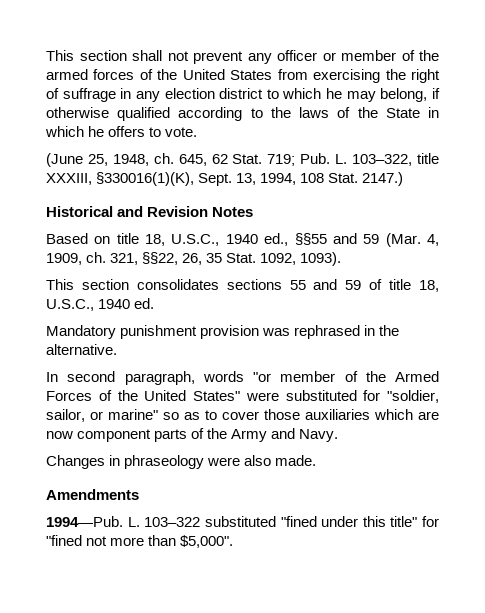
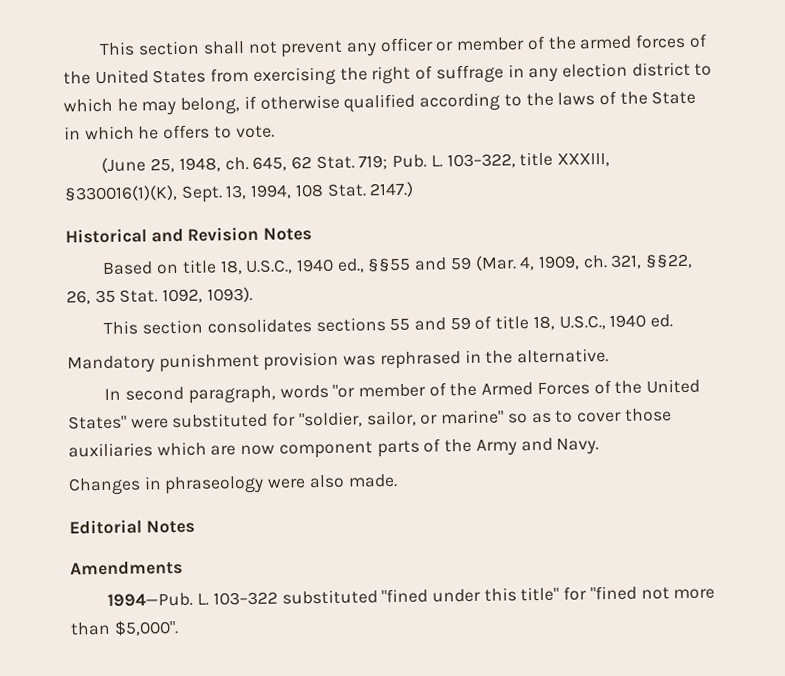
(317, 460) none -> [69,519,195,535] // Editorial Notes

